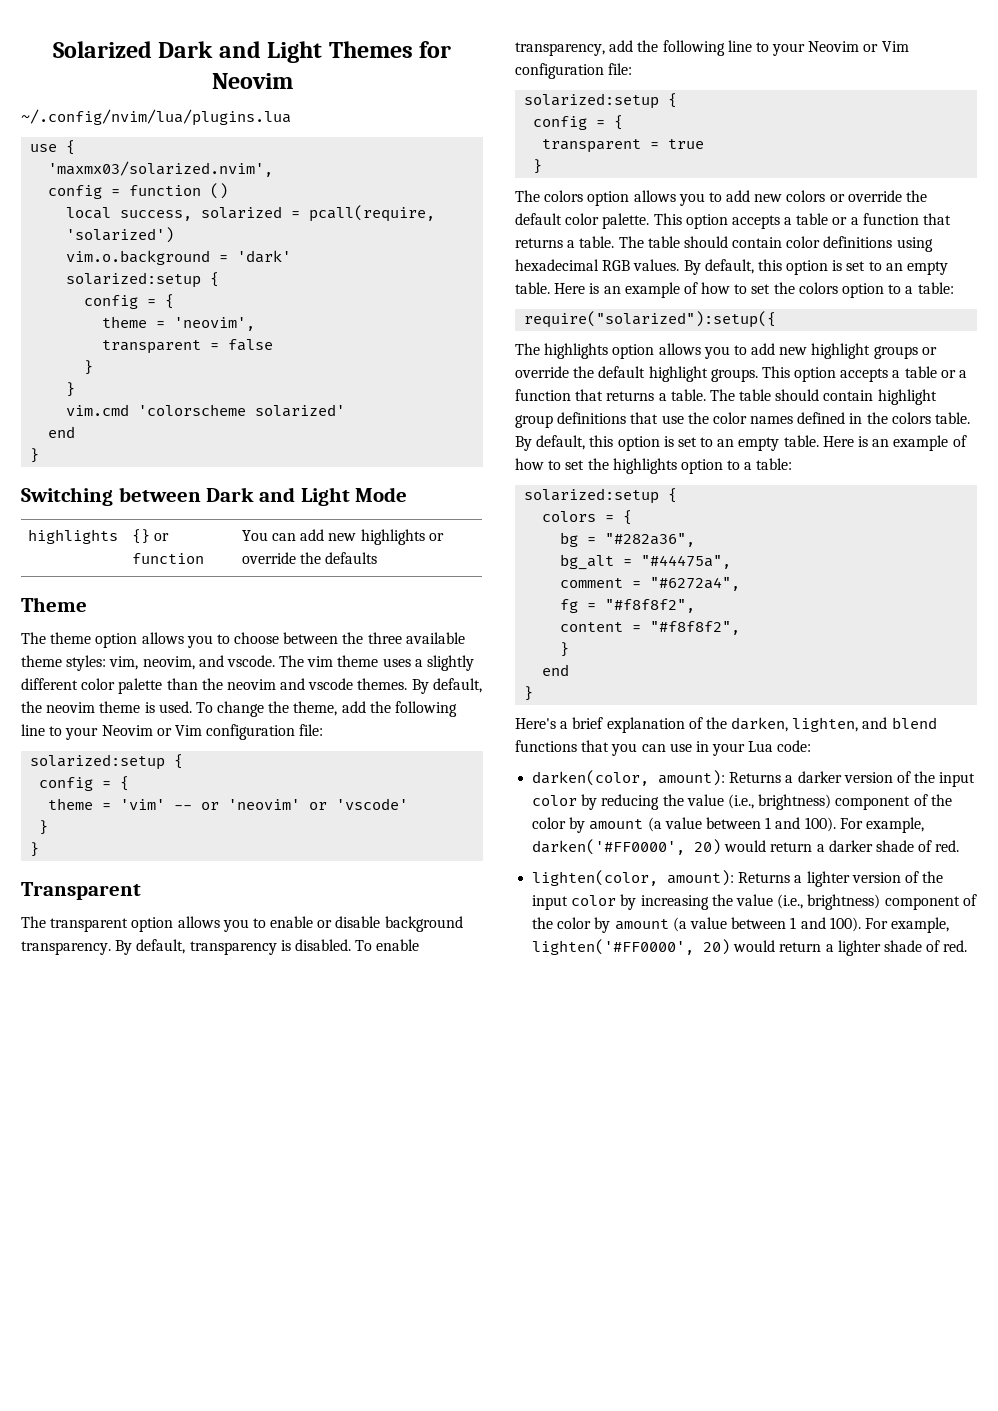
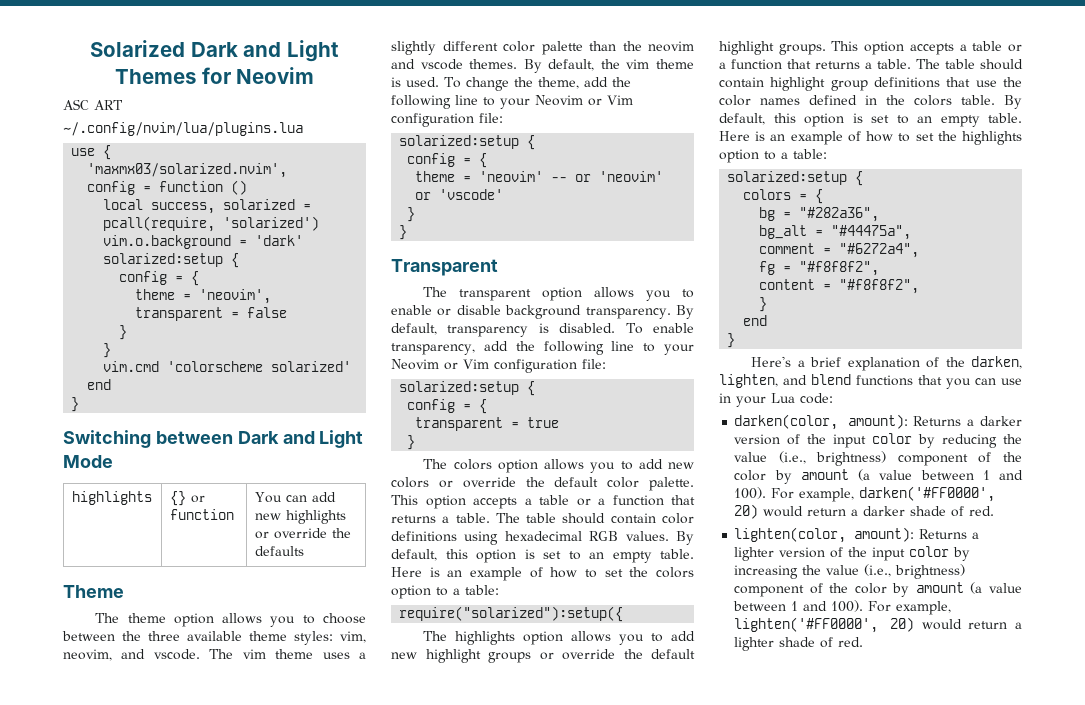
(293, 81) none -> [63,99,123,110] // ASC ART
[46,702,96,713] neovim -> [626,59,650,69] vim
[120,799,166,810] 'vim' -> [479,171,544,182] 'neovim'

